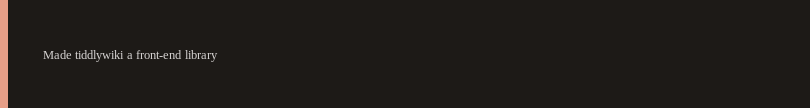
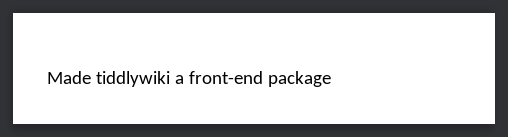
[184,50,218,62] library -> [267,71,331,87] package

